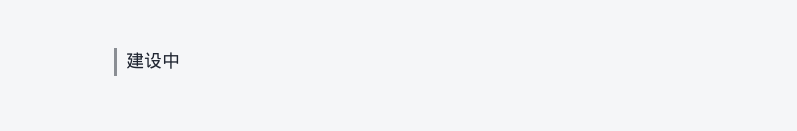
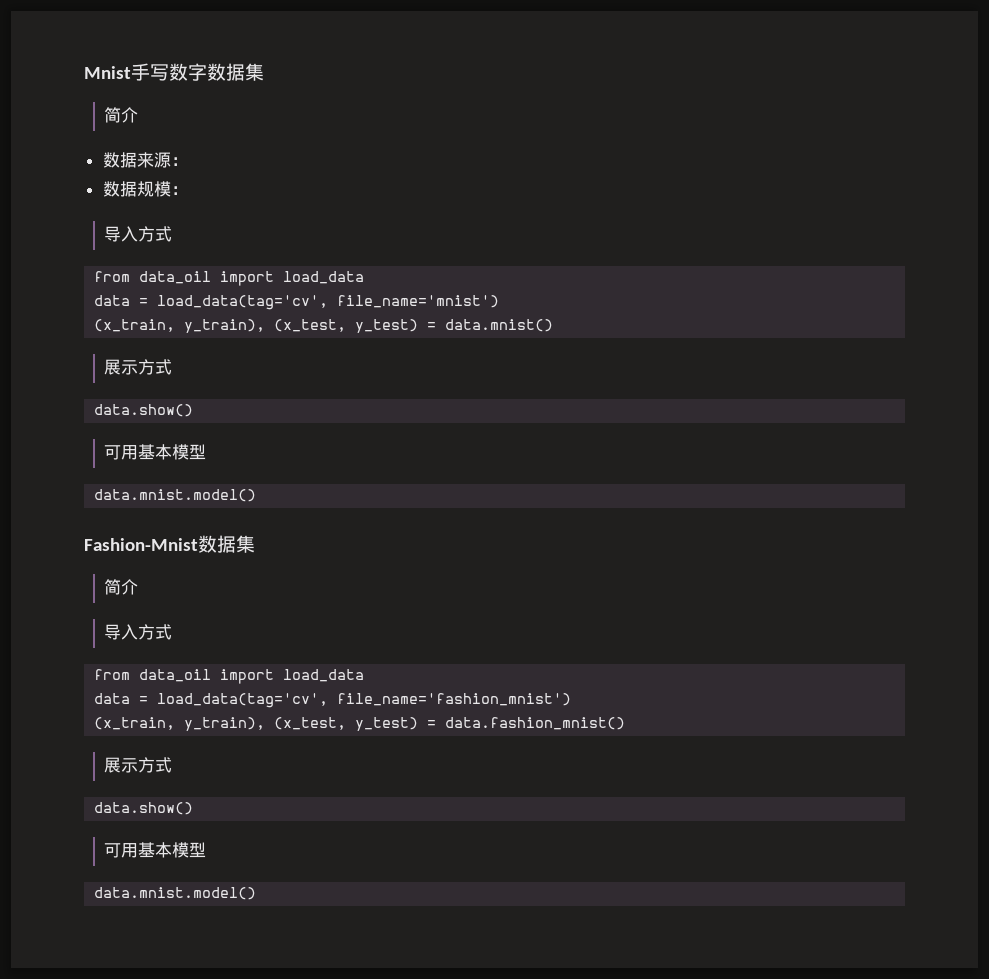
[126,52,181,69] 建设中 -> [84,63,264,81] [104,107,139,123] [102,152,188,168] [102,181,188,197] [104,226,173,242] [94,271,365,286] [94,295,500,310] [94,319,554,333] [104,359,173,375] [94,404,194,417] [104,444,207,460] [94,489,257,502] [84,535,255,553] [104,579,139,595] [104,624,173,640] [94,669,365,684] [94,693,572,708] [94,717,626,731] [104,757,173,773] [94,802,194,815] [104,842,207,858] [94,887,257,900] Mnist手写数字数据集 // 简介 // 数据来源： // 数据规模： // 导入方式 // from data_oil import load_data // data = load_data(tag='cv', file_name='mnist') // (x_train, y_train), (x_test, y_test) = data.mnist() // 展示方式 // data.show() // 可用基本模型 // data.mnist.model() // Fashion-Mnist数据集 // 简介 // 导入方式 // from data_oil import load_data // data = load_data(tag='cv', file_name='fashion_mnist') // (x_train, y_train), (x_test, y_test) = data.fashion_mnist() // 展示方式 // data.show() // 可用基本模型 // data.mnist.model()

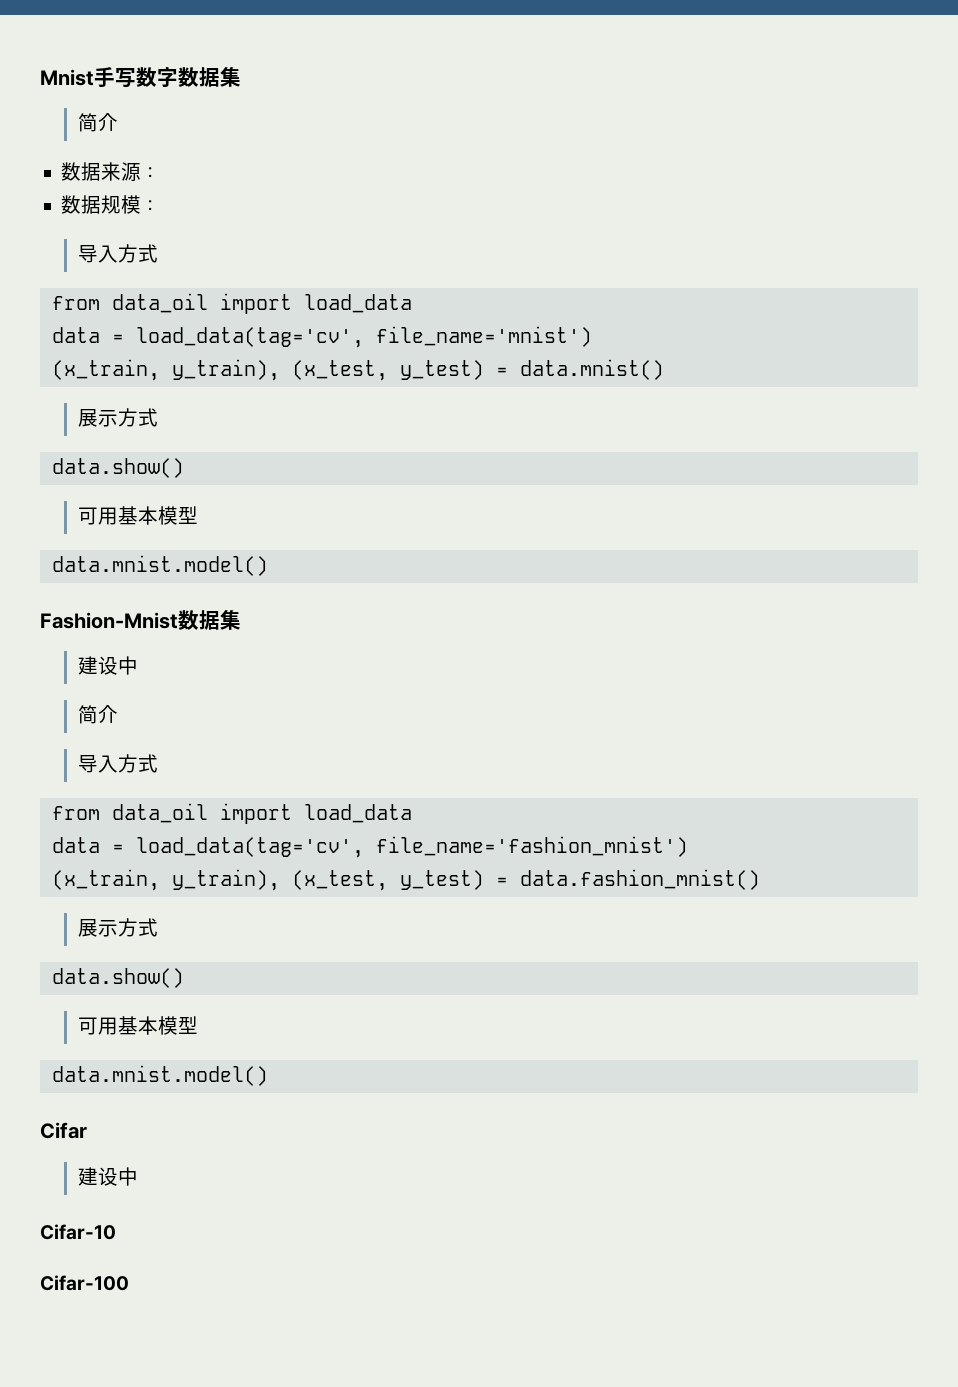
(255, 544) none -> [77,656,138,675] // 建设中
(257, 893) none -> [40,1122,87,1139] [77,1167,138,1186] [40,1224,116,1240] [40,1275,129,1291] // Cifar // 建设中 // Cifar-10 // Cifar-100

